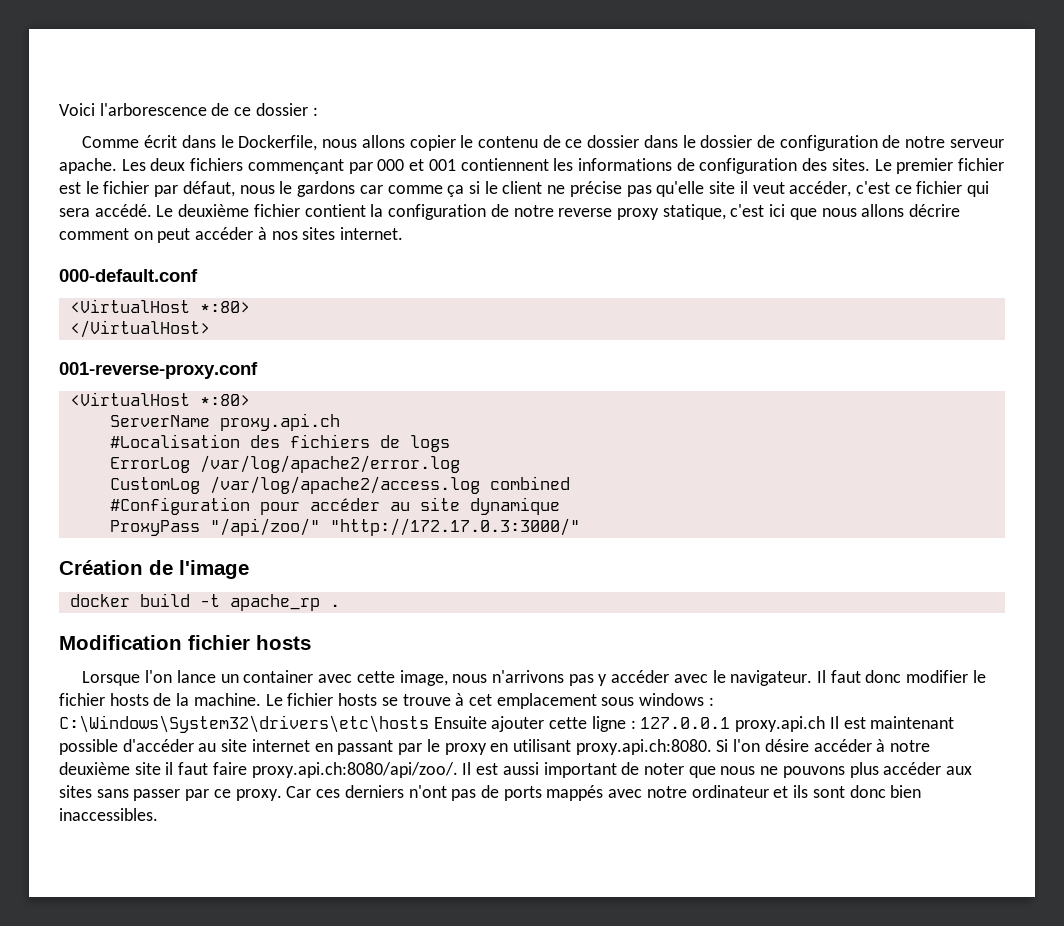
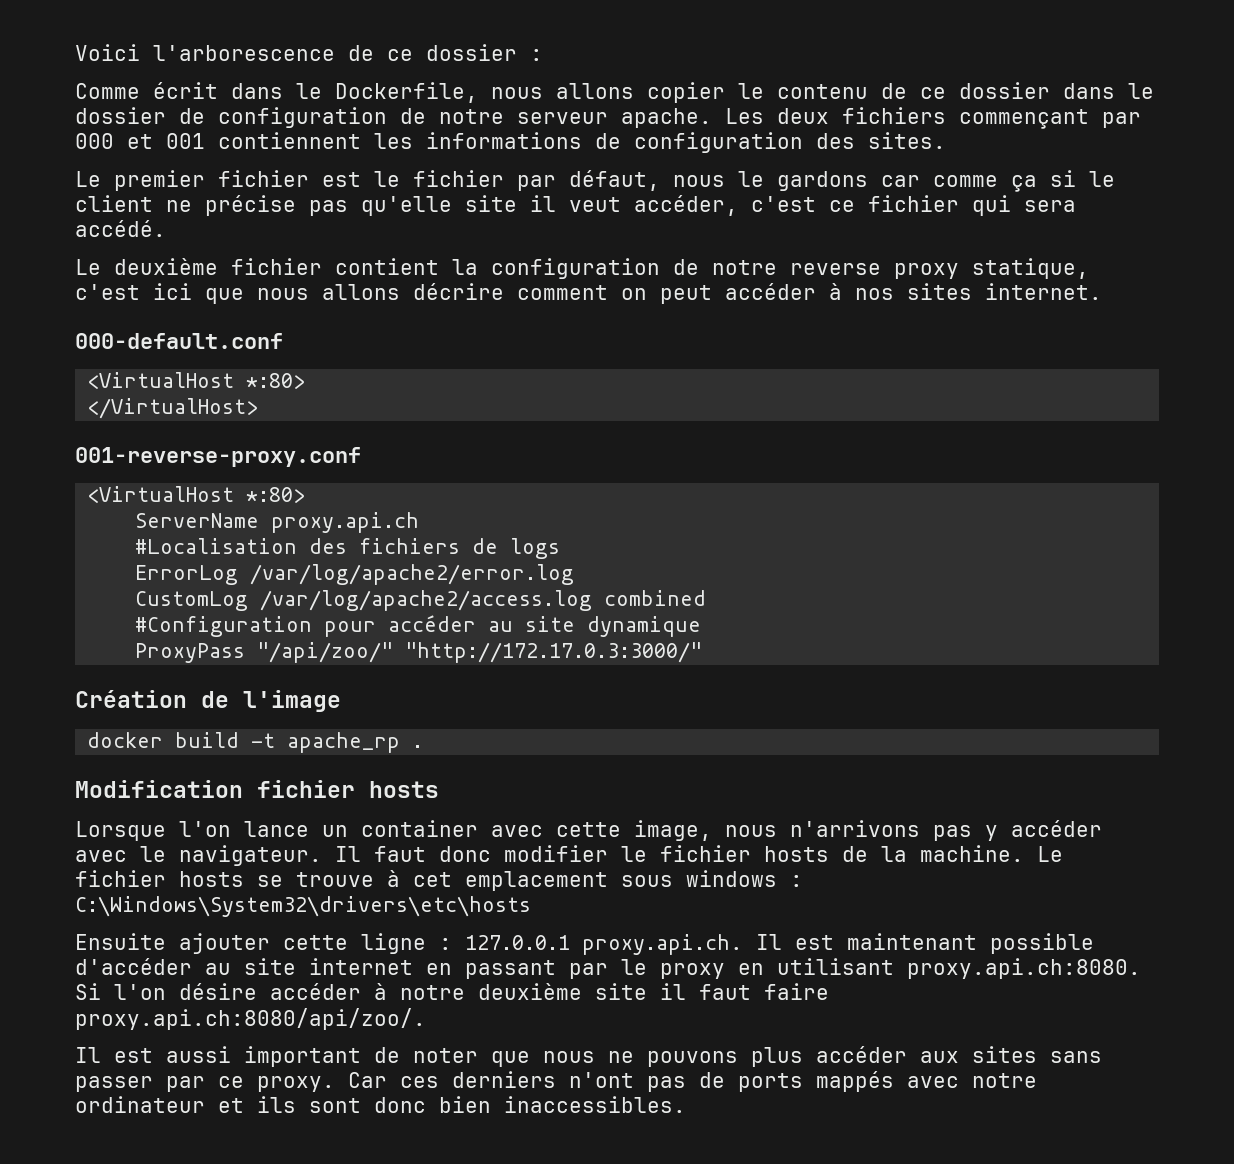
(870, 164) none -> (946, 140) //
(152, 210) none -> (166, 228) //
(429, 724) none -> (531, 906) //
[735,716,826,732] proxy.api.ch -> [582,934,743,955] proxy.api.ch.
(458, 770) none -> (426, 1019) //

